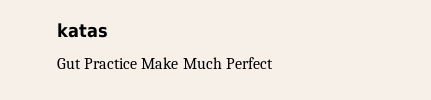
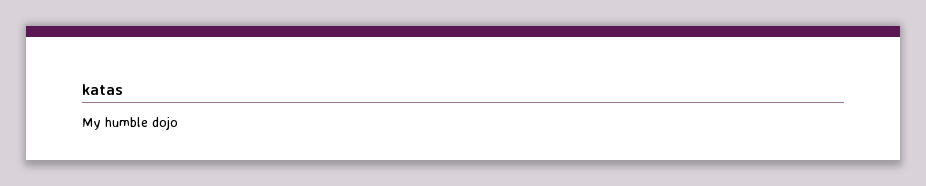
[57,57,273,69] Gut Practice Make Much Perfect -> [82,116,178,130] My humble dojo

